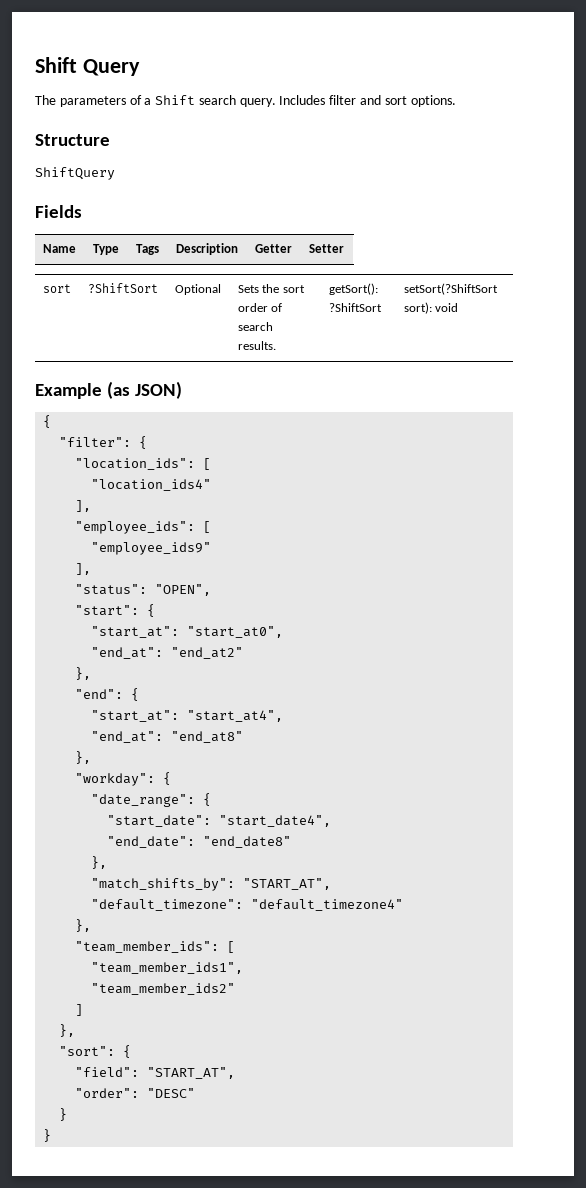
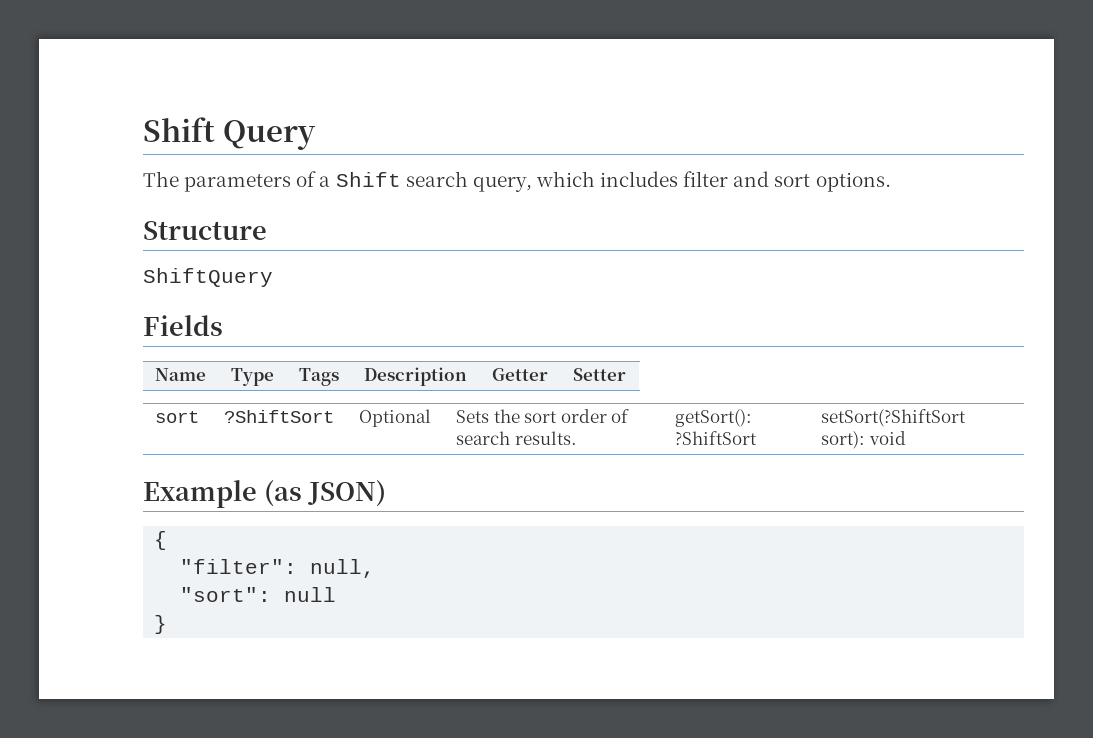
[239,95,326,107] query. Includes -> [472,171,679,192] query, which includes
[139,436,148,449] [75,458,212,470] [91,479,212,491] [75,500,92,512] [75,521,212,534] [91,542,212,555] [75,563,92,575] [75,584,212,596] [75,604,156,617] [91,626,284,638] [91,647,244,659] [75,667,92,680] [75,688,140,701] [91,710,284,722] [91,731,244,743] [75,751,92,764] [75,772,172,786] [91,793,212,807] [107,815,332,827] [107,836,292,848] [91,856,108,869] [91,878,332,891] [91,899,404,911] [75,919,92,932] [75,941,236,953] [91,962,244,974] [91,983,236,995] [75,1004,84,1016] [59,1024,76,1037] [59,1045,132,1058] [75,1067,236,1079] [75,1088,196,1098] [59,1108,68,1121] [43,1129,52,1142] { // "location_ids": [ // "location_ids4" // ], // "employee_ids": [ // "employee_ids9" // ], // "status": "OPEN", // "start": { // "start_at": "start_at0", // "end_at": "end_at2" // }, // "end": { // "start_at": "start_at4", // "end_at": "end_at8" // }, // "workday": { // "date_range": { // "start_date": "start_date4", // "end_date": "end_date8" // }, // "match_shifts_by": "START_AT", // "default_timezone": "default_timezone4" // }, // "team_member_ids": [ // "team_member_ids1", // "team_member_ids2" // ] // }, // "sort": { // "field": "START_AT", // "order": "DESC" // } // } -> [310,559,376,578] [180,587,337,602] [154,615,168,634] null, // "sort": null // }

